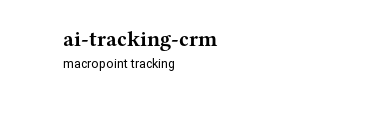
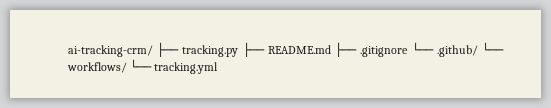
[63,31,218,51] [63,58,176,71] ai-tracking-crm // macropoint tracking -> [68,42,505,57] [67,59,219,74] ai-tracking-crm/ ├── tracking.py ├── README.md ├── .gitignore └── .github/ └── workflows/ └── tracking.yml

